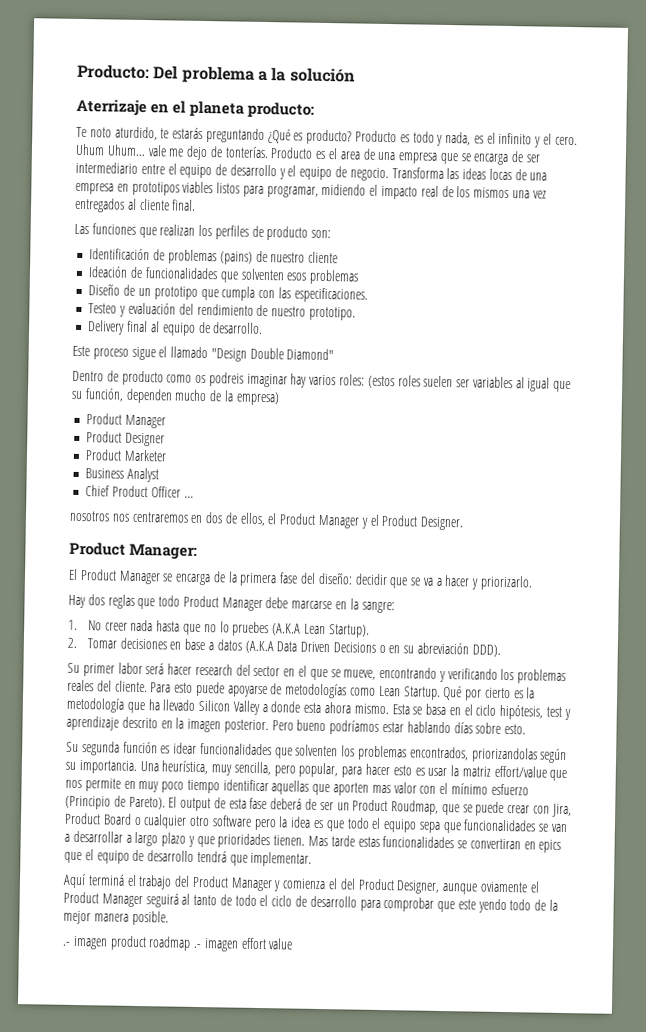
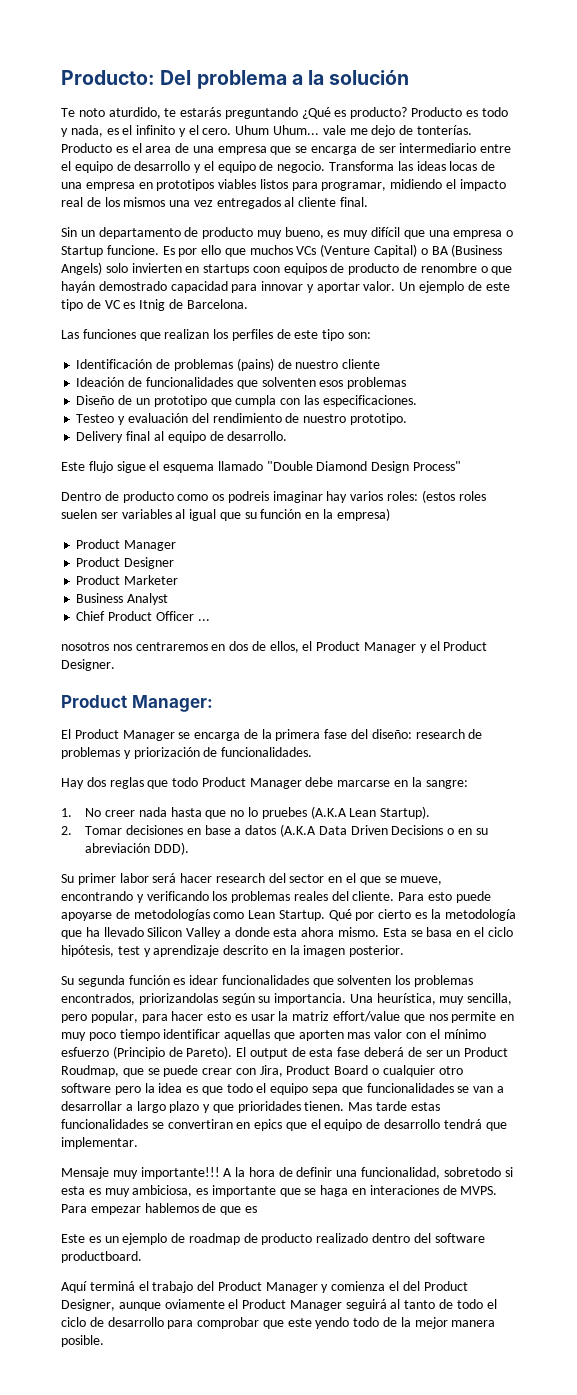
[76,98,315,119] // Aterrizaje en el planeta producto: -> (410, 77) none
(197, 205) none -> [61,227,514,239] [61,244,503,257] [61,262,513,275] [61,281,510,293] [61,299,248,311] // Sin un departamento de producto muy bueno, es muy difícil que una empresa o Startup funcione. Es por ello que muchos VCs (Venture Capital) o BA (Business Angels) solo invierten en startups coon equipos de producto de renombre o que hayán demostrado capacidad para innovar y aportar valor. Un ejemplo de este tipo de VC es Itnig de Barcelona.
[266,226,309,241] producto -> [294,329,345,341] este tipo
[92,348,129,360] proceso -> [88,461,113,473] flujo
[170,346,335,362] llamado "Design Double Diamond" -> [163,461,462,473] esquema llamado "Double Diamond Design Process"
[84,388,223,404] función, dependen mucho de -> [260,509,320,519] función en
[354,573,534,591] decidir que se va a hacer y priorizarlo. -> [415,729,483,739] [61,747,313,759] research de problemas y priorización de funcionalidades.
[271,719,527,735] Pero bueno podríamos estar hablando días sobre esto. -> (405, 951) none
(313, 859) none -> [61,1167,513,1179] [61,1185,498,1197] [61,1203,257,1215] [61,1233,485,1245] [61,1251,142,1263] // Mensaje muy importante!!! A la hora de definir una funcionalidad, sobretodo si esta es muy ambiciosa, es importante que se haga en interaciones de MVPS. Para empezar hablemos de que es // Este es un ejemplo de roadmap de producto realizado dentro del software productboard.
[62,935,294,952] // .- imagen product roadmap .- imagen effort value -> (104, 1341) none

